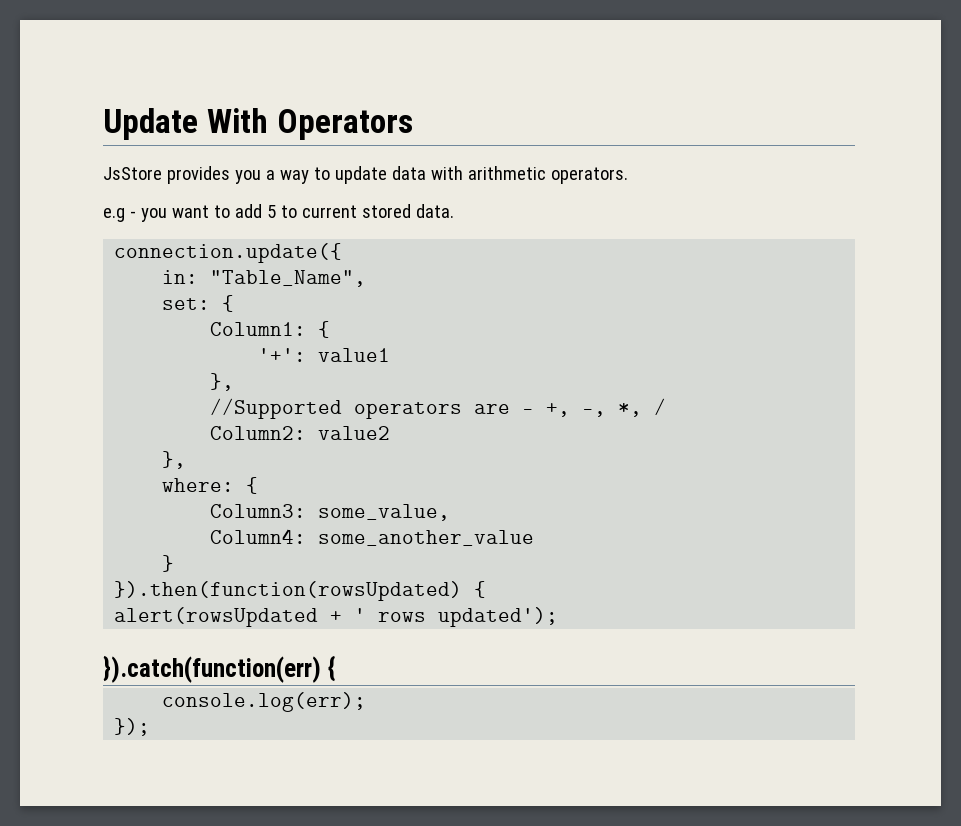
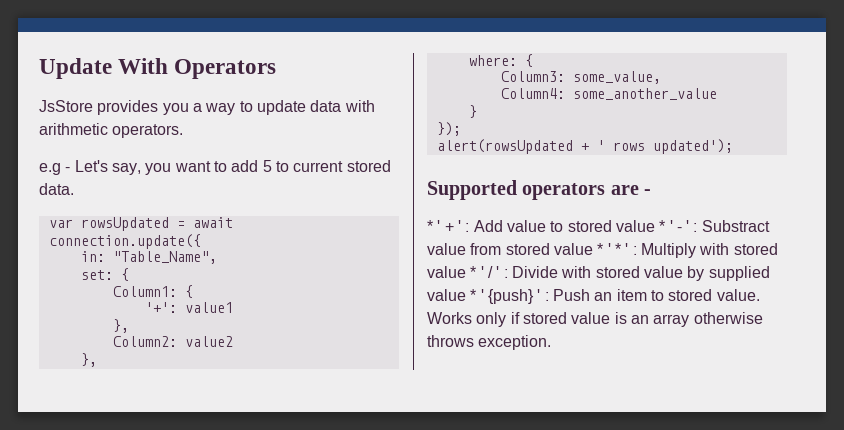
(136, 214) none -> [74,160,141,175] Let's say,
(454, 211) none -> [48,217,233,231] var rowsUpdated = await
[210,398,667,419] // //Supported operators are - +, -, *, / -> (129, 326) none
[114,581,487,601] }).then(function(rowsUpdated) { -> [436,122,461,136] });
[103,655,336,683] [162,692,367,712] [114,718,151,736] }).catch(function(err) { // console.log(err); // }); -> [427,180,652,200] [427,220,770,232] [427,243,778,258] [427,266,770,281] [427,289,760,304] [427,312,763,327] [427,335,552,350] Supported operators are - // * ' + ' : Add value to stored value * ' - ' : Substract value from stored value * ' * ' : Multiply with stored value * ' / ' : Divide with stored value by supplied value * ' {push} ' : Push an item to stored value. Works only if stored value is an array otherwise throws exception.

